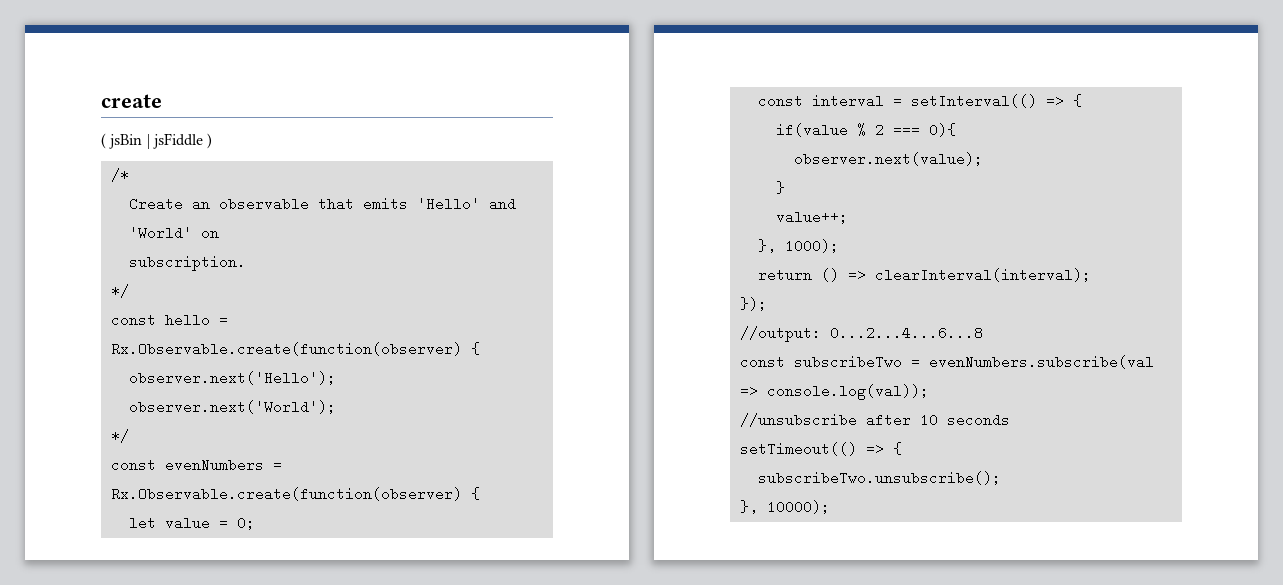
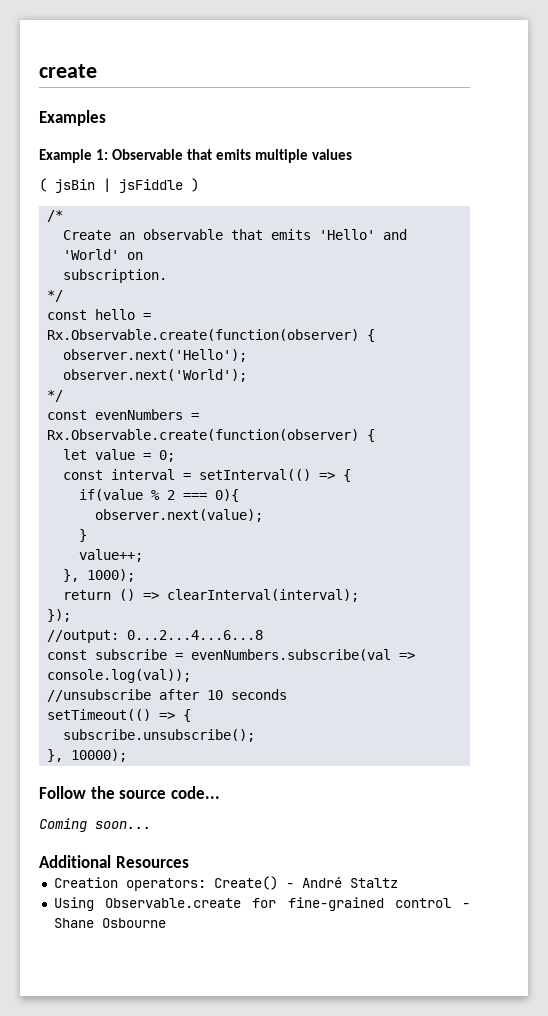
(162, 101) none -> [39,110,106,126] [39,149,353,163] // Examples // Example 1: Observable that emits multiple values
[793,355,902,369] subscribeTwo -> [95,649,168,660] subscribe
[757,471,1001,485] subscribeTwo.unsubscribe(); -> [63,729,256,742] subscribe.unsubscribe();
(830, 507) none -> [39,786,220,799] [39,818,151,832] [39,855,189,868] [53,876,398,891] [53,897,470,911] [53,918,166,928] // Follow the source code... // Coming soon... // Additional Resources // Creation operators: Create() - André Staltz // Using Observable.create for fine-grained control - Shane Osbourne

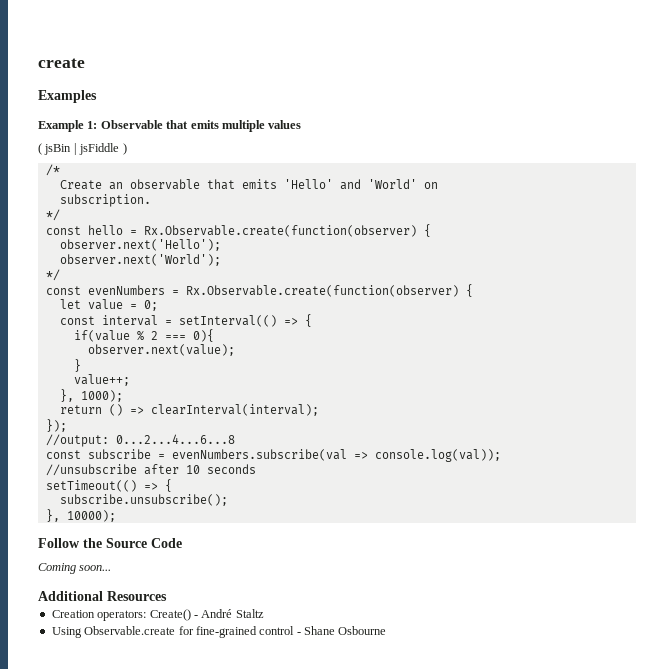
[119,786,220,799] source code... -> [106,538,182,548] Source Code

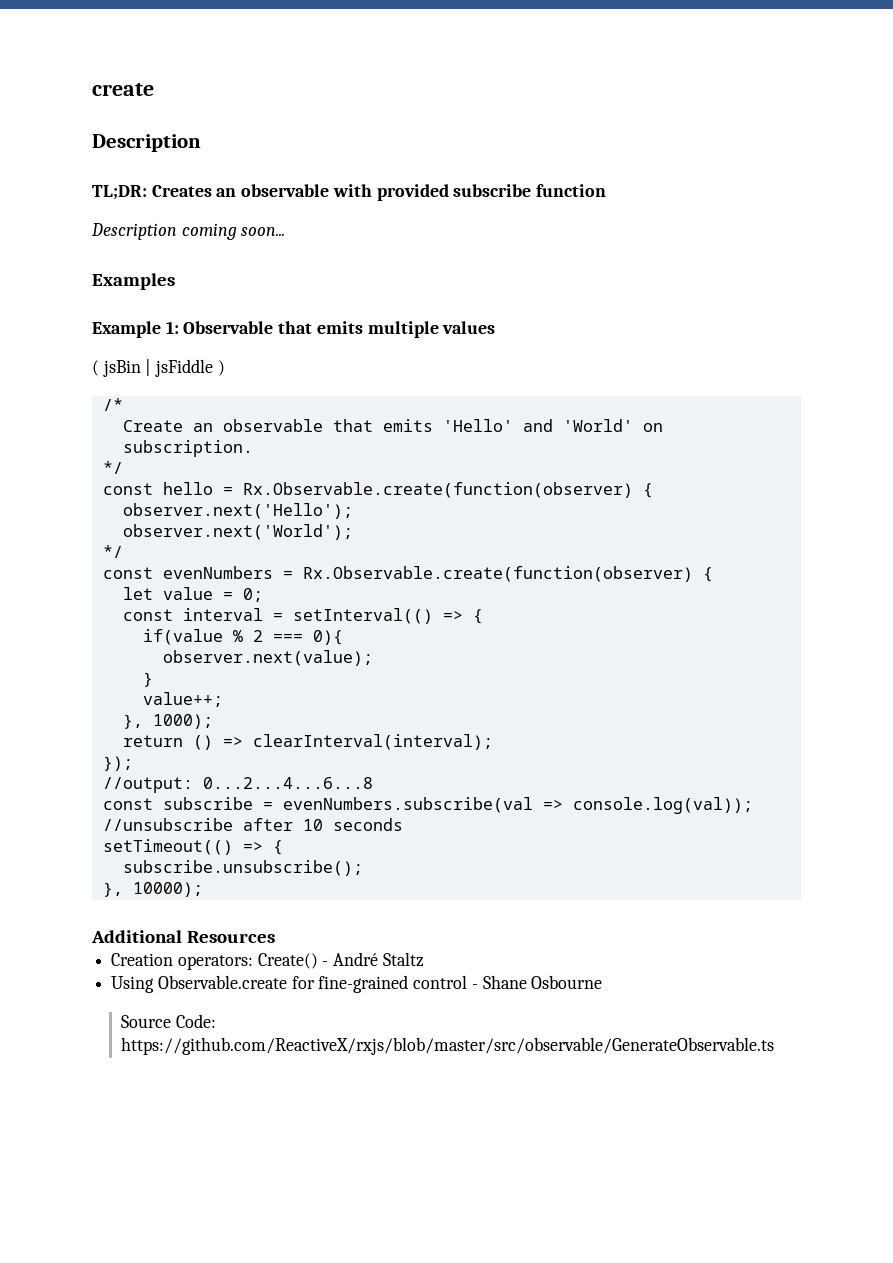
(85, 63) none -> [92,134,201,152] [92,184,607,201] [91,223,286,240] // Description // TL;DR: Creates an observable with provided subscribe function // Description coming soon...
[38,538,182,548] [38,563,112,574] // Follow the Source Code // Coming soon... -> (203, 889) none
(387, 630) none -> [121,1014,217,1028] [121,1037,775,1055] // Source Code: https://github.com/ReactiveX/rxjs/blob/master/src/observable/GenerateObservable.ts

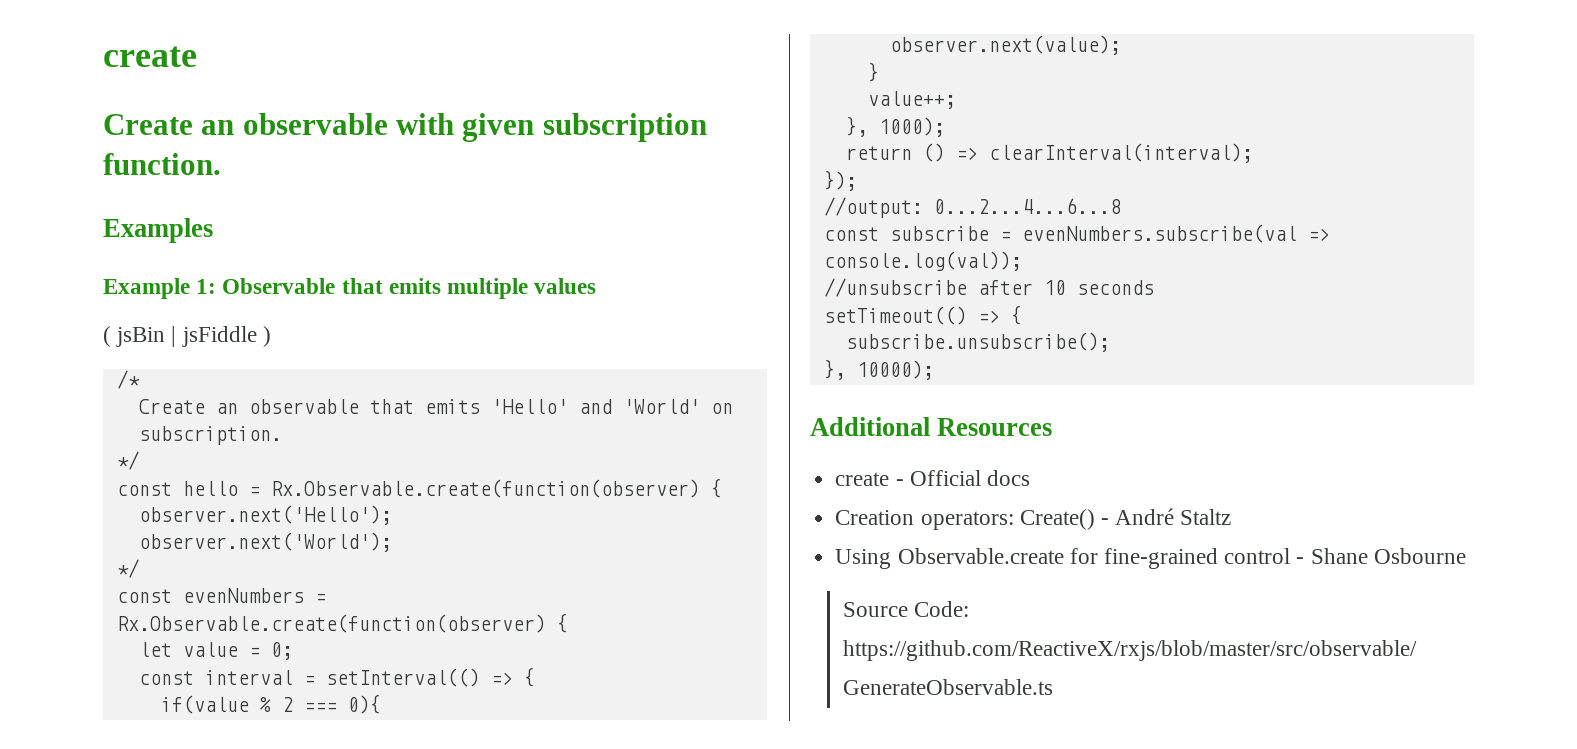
[92,134,201,152] [92,184,607,201] [91,223,286,240] Description // TL;DR: Creates an observable with provided subscribe function // Description coming soon... -> [103,113,707,142] [103,153,221,175] Create an observable with given subscription function.
(276, 937) none -> [835,470,1030,486] // create - Official docs

